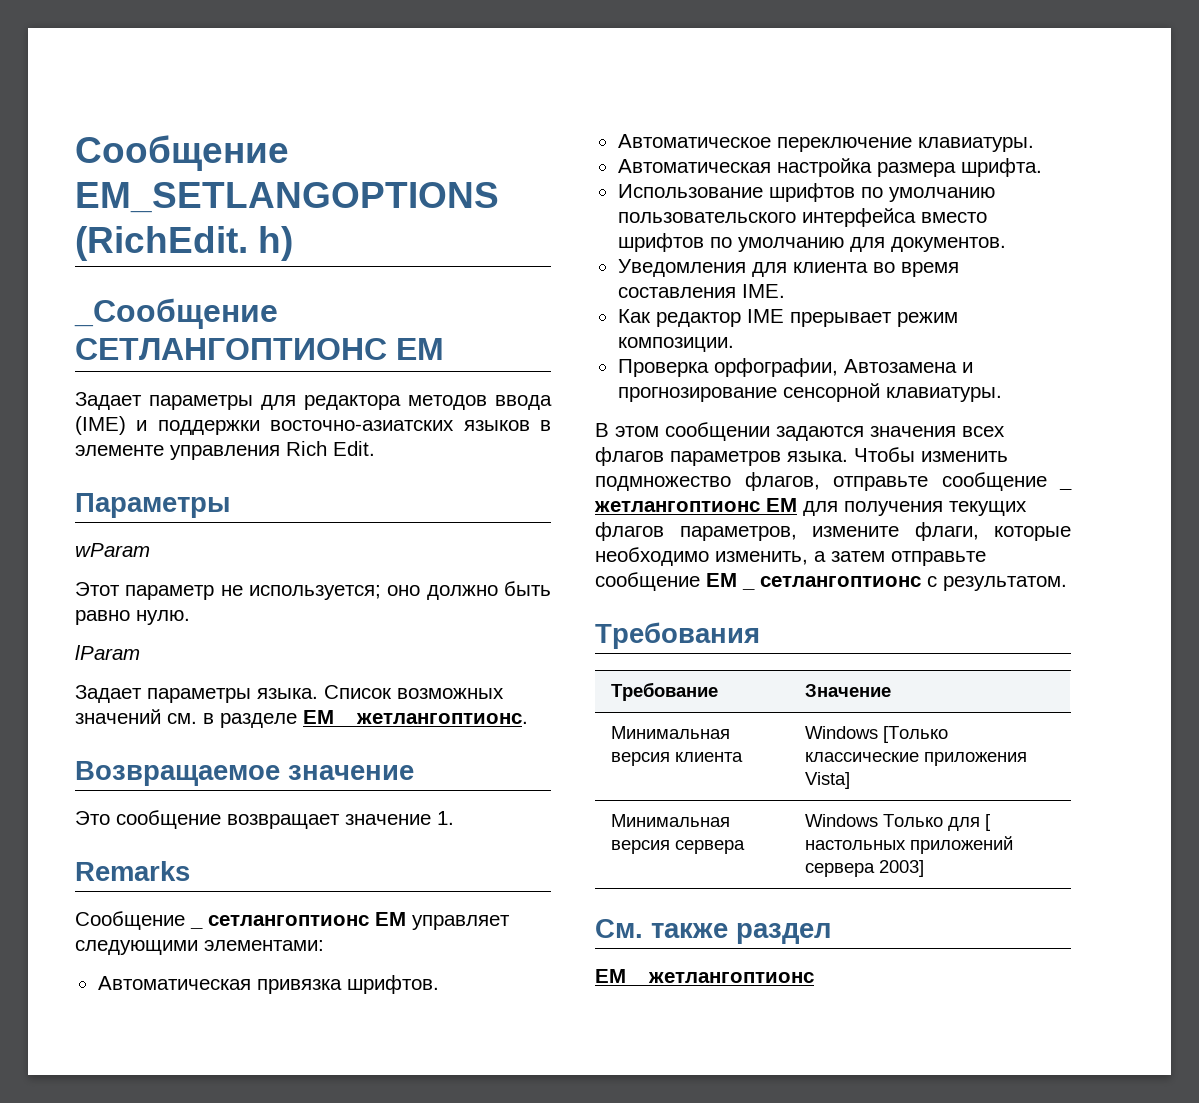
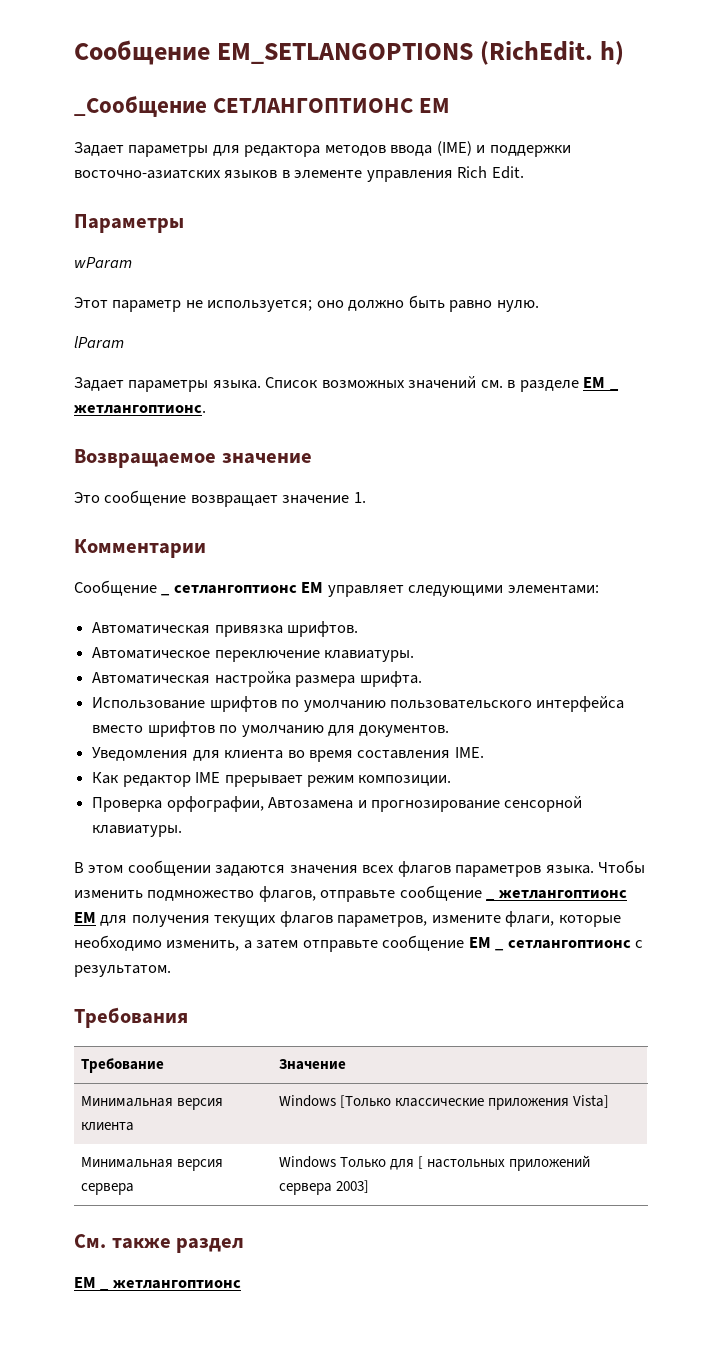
[75,861,190,881] Remarks -> [74,539,206,558] Комментарии

